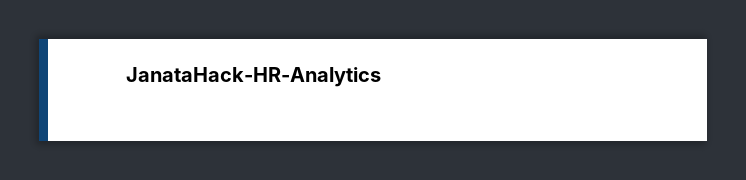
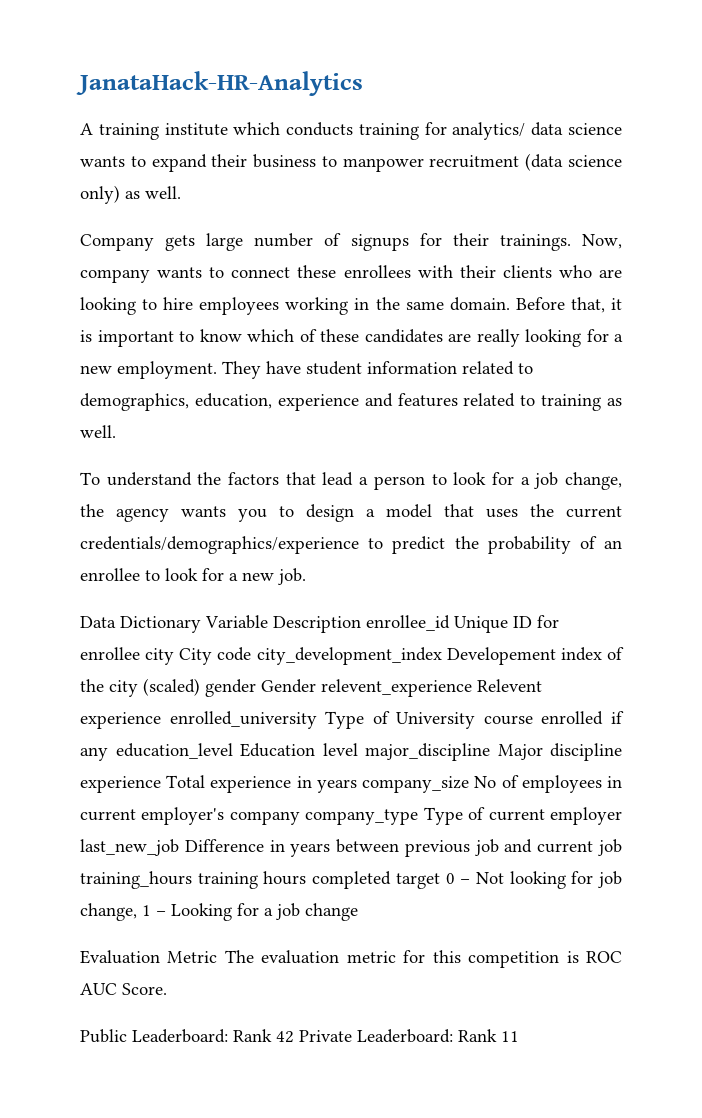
(381, 77) none -> [80,122,622,140] [80,153,622,172] [80,185,181,204] [80,233,622,251] [80,265,623,283] [80,297,622,315] [80,329,623,347] [80,361,533,379] [80,393,622,411] [80,425,116,438] [80,472,622,490] [80,504,622,522] [80,536,623,554] [80,568,306,585] [80,615,559,633] [80,647,624,665] [80,678,542,697] [80,711,624,729] [80,743,622,761] [80,775,622,793] [80,807,622,825] [80,839,622,857] [80,871,622,889] [80,903,358,921] [80,950,623,968] [80,983,167,995] [80,1029,519,1043] // A training institute which conducts training for analytics/ data science wants to expand their business to manpower recruitment (data science only) as well. // Company gets large number of signups for their trainings. Now, company wants to connect these enrollees with their clients who are looking to hire employees working in the same domain. Before that, it is important to know which of these candidates are really looking for a new employment. They have student information related to demographics, education, experience and features related to training as well. // To understand the factors that lead a person to look for a job change, the agency wants you to design a model that uses the current credentials/demographics/experience to predict the probability of an enrollee to look for a new job. // Data Dictionary Variable Description enrollee_id Unique ID for enrollee city City code city_development_index Developement index of the city (scaled) gender Gender relevent_experience Relevent experience enrolled_university Type of University course enrolled if any education_level Education level major_discipline Major discipline experience Total experience in years company_size No of employees in current employer's company company_type Type of current employer last_new_job Difference in years between previous job and current job training_hours training hours completed target 0 – Not looking for job change, 1 – Looking for a job change // Evaluation Metric The evaluation metric for this competition is ROC AUC Score. // Public Leaderboard: Rank 42 Private Leaderboard: Rank 11

